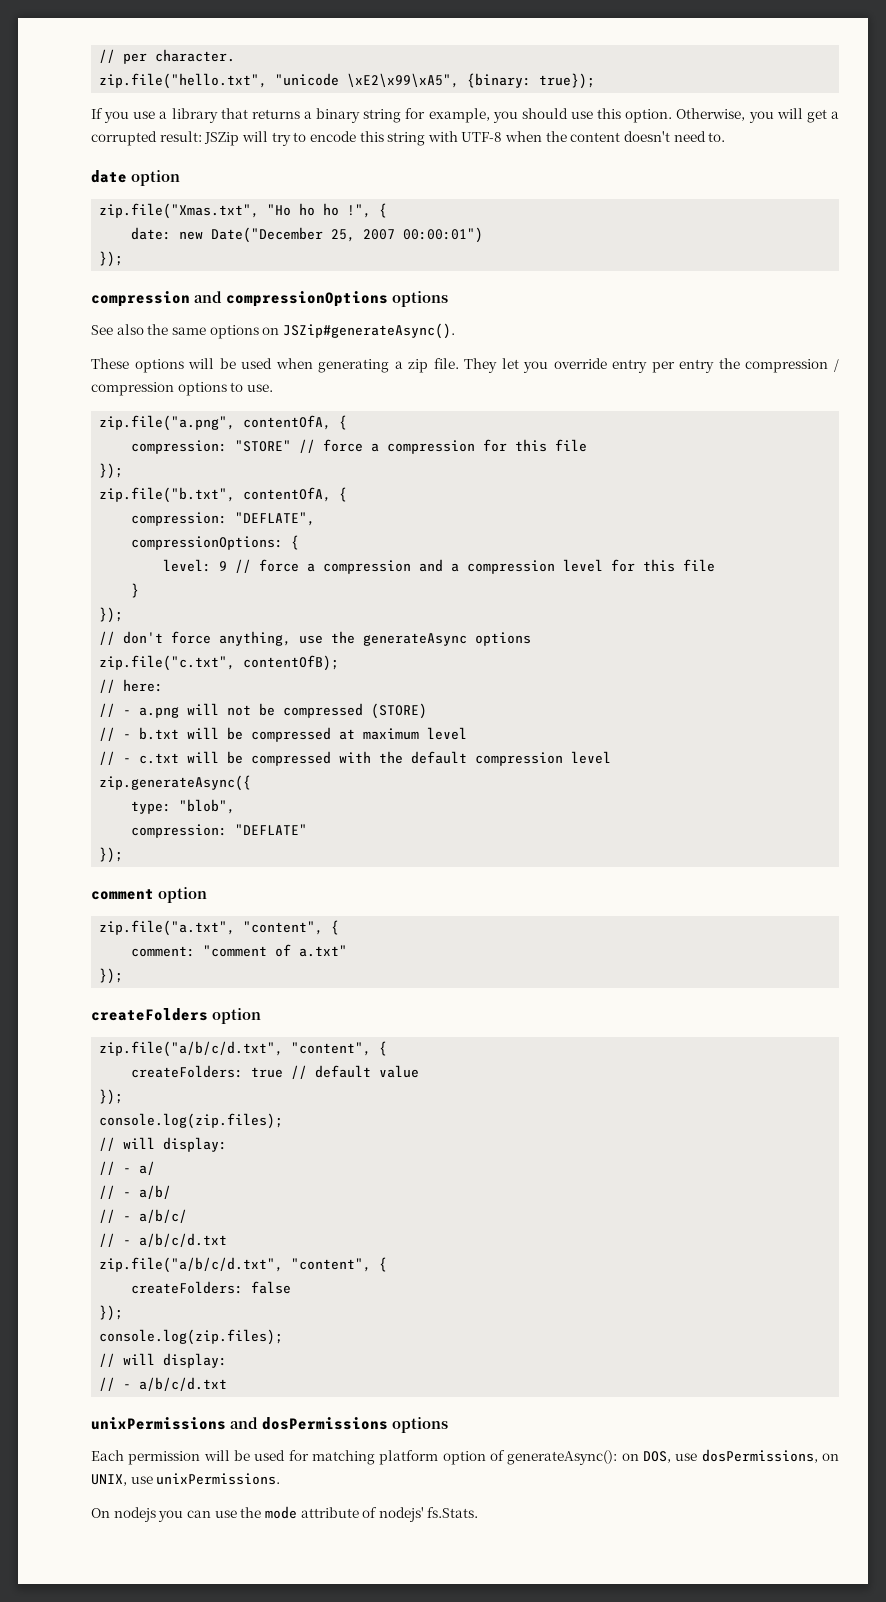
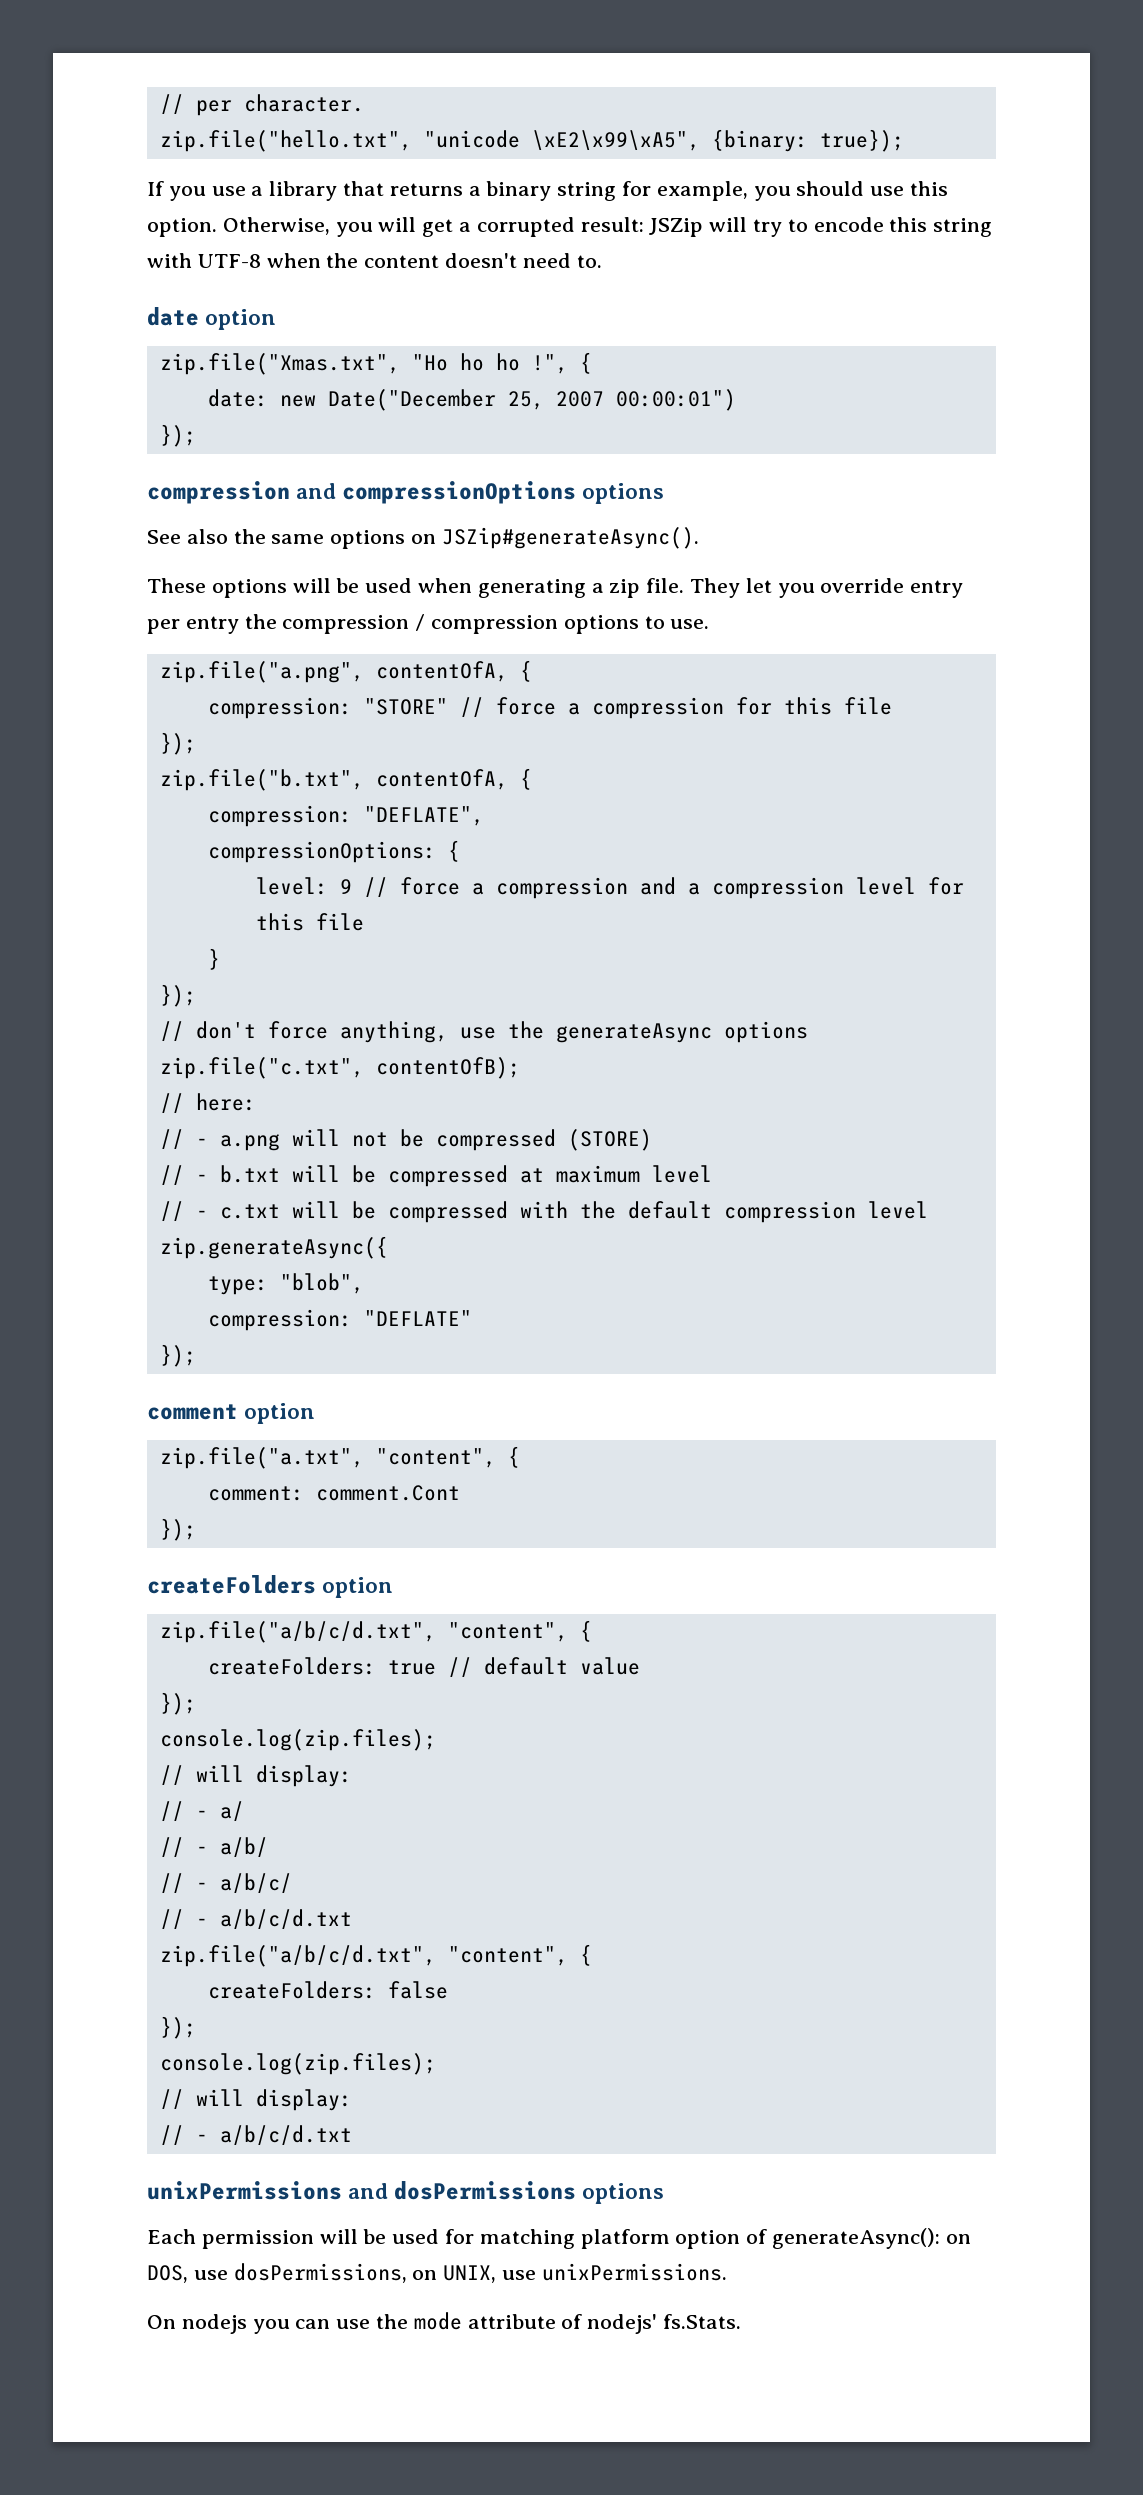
[203,944,348,957] "comment of a.txt" -> [315,1485,460,1501] comment.Cont

